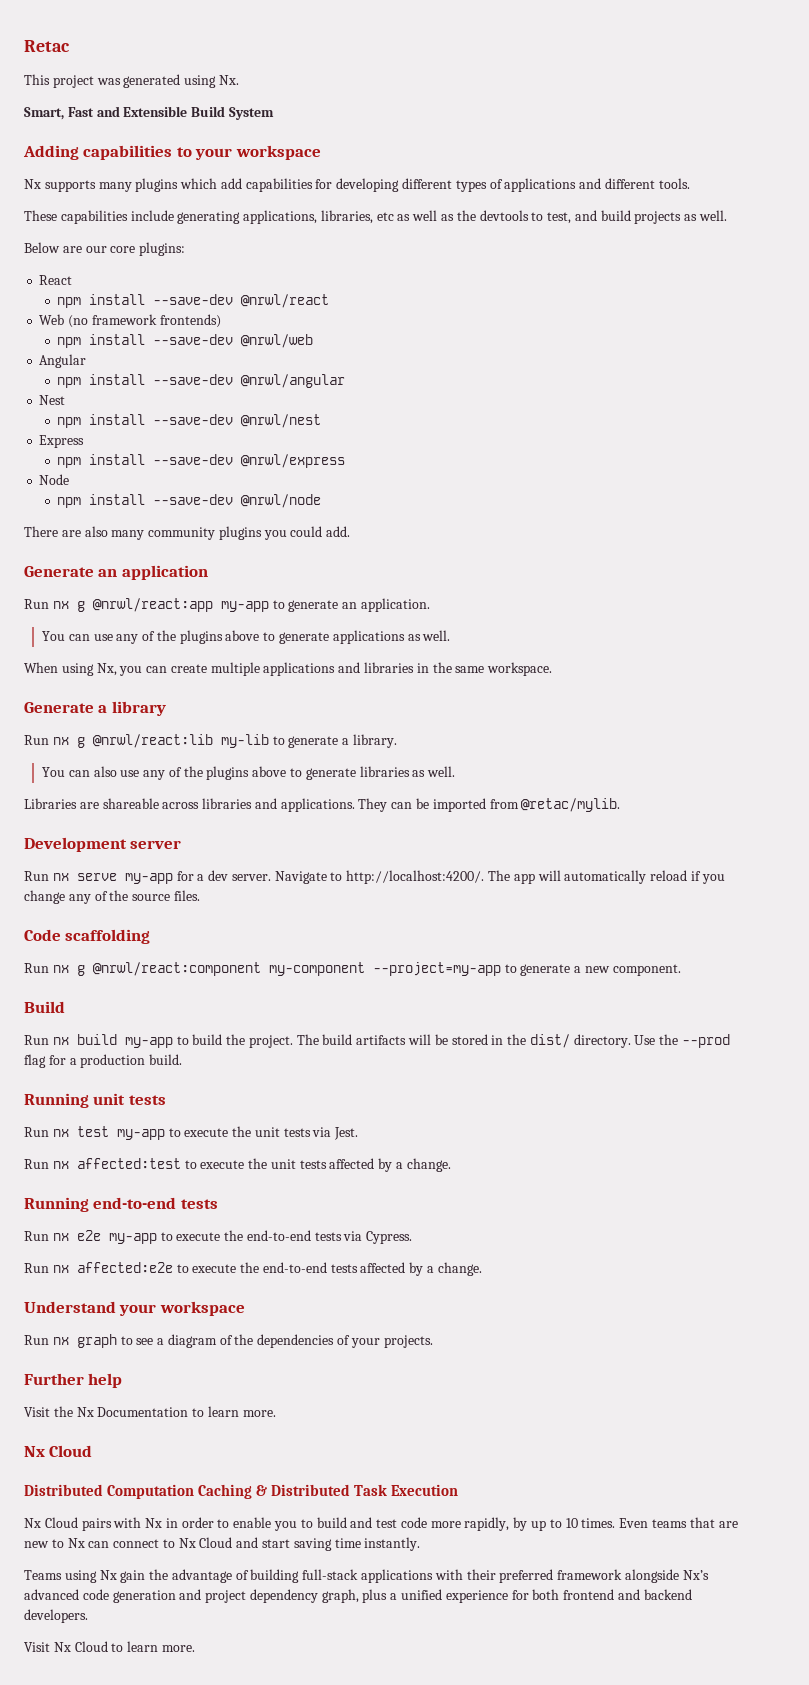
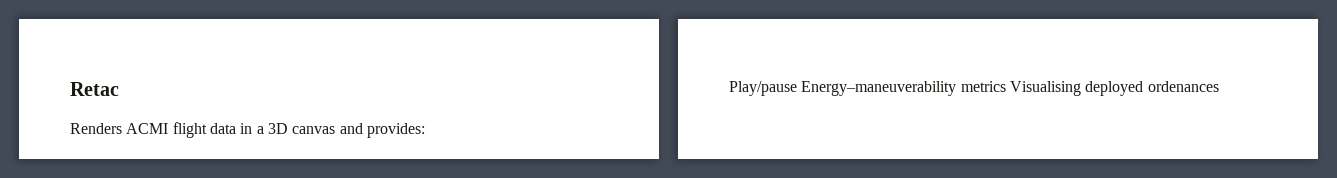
[24,74,239,88] [24,106,274,120] [23,145,321,160] [24,178,690,192] [24,210,728,224] [24,242,186,256] [39,275,73,285] [57,294,330,308] [39,314,221,328] [57,334,314,348] [39,354,87,368] [57,374,346,388] [39,395,66,405] [57,414,322,428] [39,435,85,448] [57,454,346,468] [39,474,70,485] [57,494,322,508] [24,526,351,540] [24,565,208,580] [24,598,430,612] [41,630,451,644] [24,662,553,676] [24,701,166,716] [24,734,397,748] [41,766,456,780] [24,798,621,812] [24,837,182,852] [24,870,725,884] [24,890,200,904] [24,929,151,944] [24,962,681,976] [24,1001,65,1013] [24,1034,731,1048] [24,1054,183,1068] [24,1093,166,1108] [24,1126,359,1140] [24,1158,451,1172] [24,1197,218,1212] [24,1230,413,1244] [24,1262,482,1276] [24,1301,245,1316] [24,1334,433,1348] [24,1373,123,1388] [24,1406,276,1417] [24,1445,93,1457] [24,1484,459,1499] [24,1517,738,1531] [24,1537,421,1551] [24,1569,709,1583] [24,1589,692,1603] [24,1609,88,1623] [24,1641,195,1652] This project was generated using Nx. // Smart, Fast and Extensible Build System // Adding capabilities to your workspace // Nx supports many plugins which add capabilities for developing different types of applications and different tools. // These capabilities include generating applications, libraries, etc as well as the devtools to test, and build projects as well. // Below are our core plugins: // React // npm install --save-dev @nrwl/react // Web (no framework frontends) // npm install --save-dev @nrwl/web // Angular // npm install --save-dev @nrwl/angular // Nest // npm install --save-dev @nrwl/nest // Express // npm install --save-dev @nrwl/express // Node // npm install --save-dev @nrwl/node // There are also many community plugins you could add. // Generate an application // Run nx g @nrwl/react:app my-app to generate an application. // You can use any of the plugins above to generate applications as well. // When using Nx, you can create multiple applications and libraries in the same workspace. // Generate a library // Run nx g @nrwl/react:lib my-lib to generate a library. // You can also use any of the plugins above to generate libraries as well. // Libraries are shareable across libraries and applications. They can be imported from @retac/mylib. // Development server // Run nx serve my-app for a dev server. Navigate to http://localhost:4200/. The app will automatically reload if you change any of the source files. // Code scaffolding // Run nx g @nrwl/react:component my-component --project=my-app to generate a new component. // Build // Run nx build my-app to build the project. The build artifacts will be stored in the dist/ directory. Use the --prod flag for a production build. // Running unit tests // Run nx test my-app to execute the unit tests via Jest. // Run nx affected:test to execute the unit tests affected by a change. // Running end-to-end tests // Run nx e2e my-app to execute the end-to-end tests via Cypress. // Run nx affected:e2e to execute the end-to-end tests affected by a change. // Understand your workspace // Run nx graph to see a diagram of the dependencies of your projects. // Further help // Visit the Nx Documentation to learn more. // Nx Cloud // Distributed Computation Caching & Distributed Task Execution // Nx Cloud pairs with Nx in order to enable you to build and test code more rapidly, by up to 10 times. Even teams that are new to Nx can connect to Nx Cloud and start saving time instantly. // Teams using Nx gain the advantage of building full-stack applications with their preferred framework alongside Nx’s advanced code generation and project dependency graph, plus a unified experience for both frontend and backend developers. // Visit Nx Cloud to learn more. -> [70,122,425,138] [729,81,1219,96] Renders ACMI flight data in a 3D canvas and provides: // Play/pause Energy–maneuverability metrics Visualising deployed ordenances

